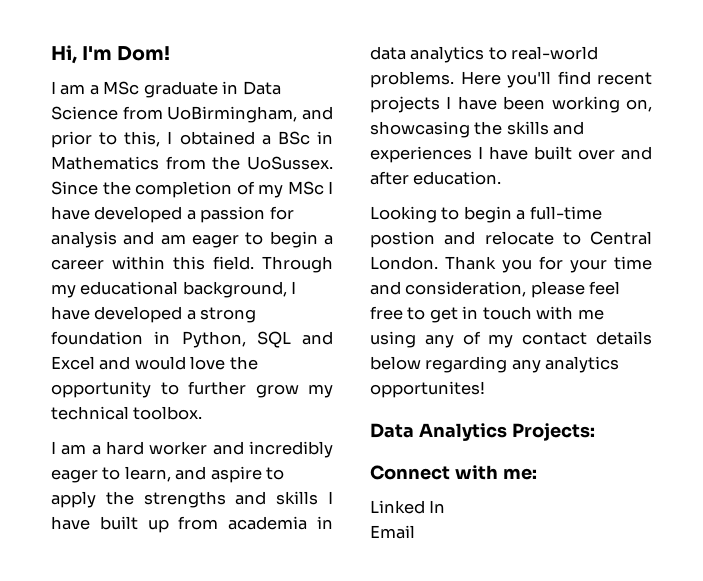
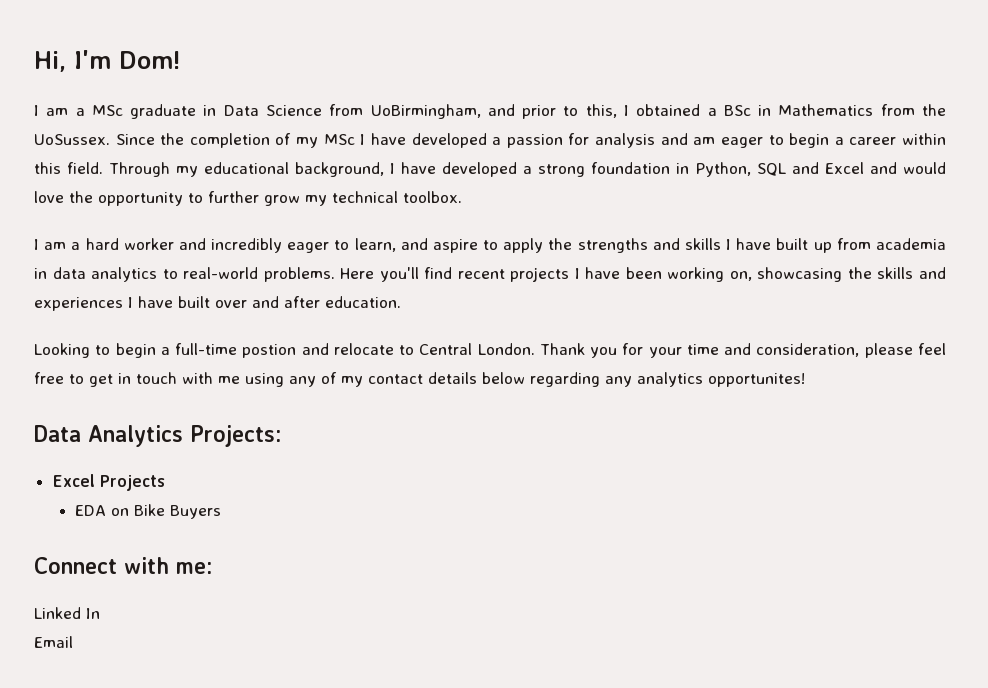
(595, 432) none -> [52,474,165,491] [75,504,222,519] // Excel Projects // EDA on Bike Buyers

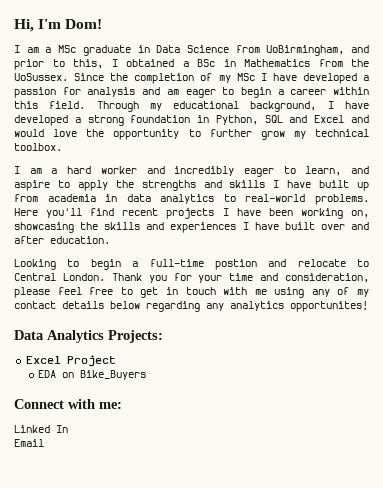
[99,475,165,491] Projects -> [66,355,116,367] Project
[134,504,222,519] Bike Buyers -> [80,370,147,380] Bike_Buyers

